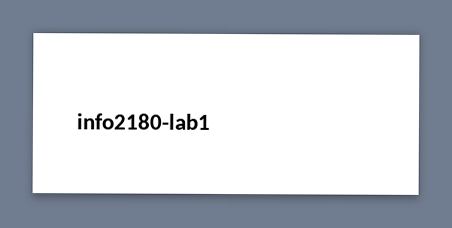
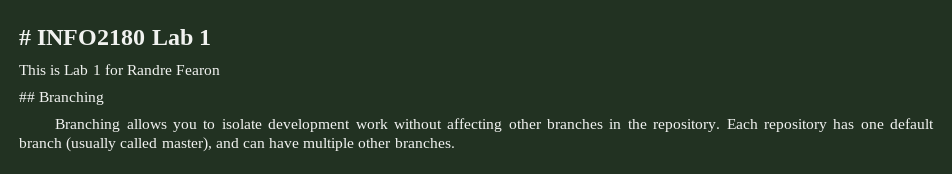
[76,113,211,130] info2180-lab1 -> [19,29,212,45] [19,64,221,75] [19,92,105,105] [55,118,935,132] [19,137,455,152] # INFO2180 Lab 1 // This is Lab 1 for Randre Fearon // ## Branching // Branching allows you to isolate development work without affecting other branches in the repository. Each repository has one default branch (usually called master), and can have multiple other branches.

